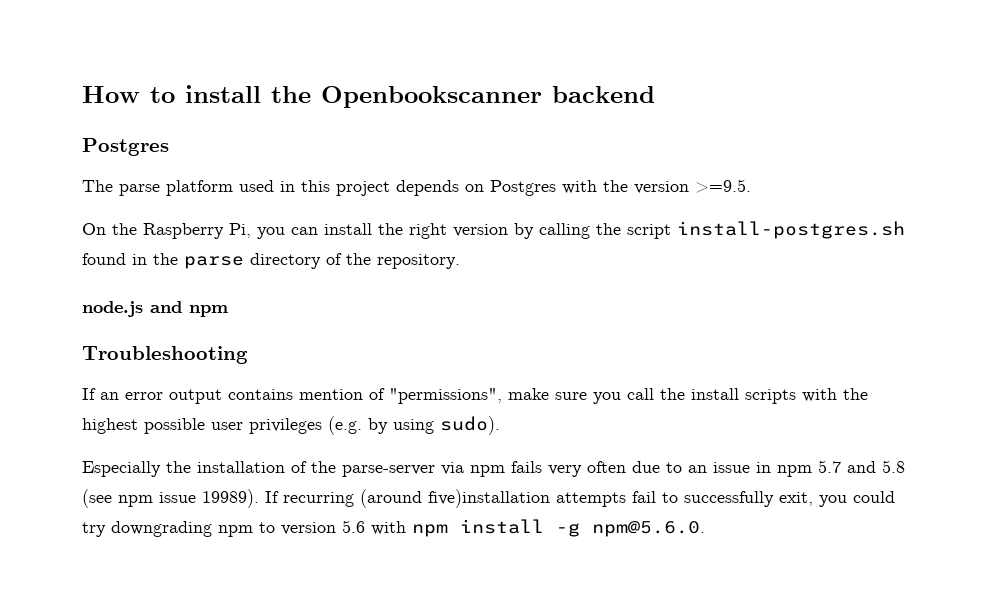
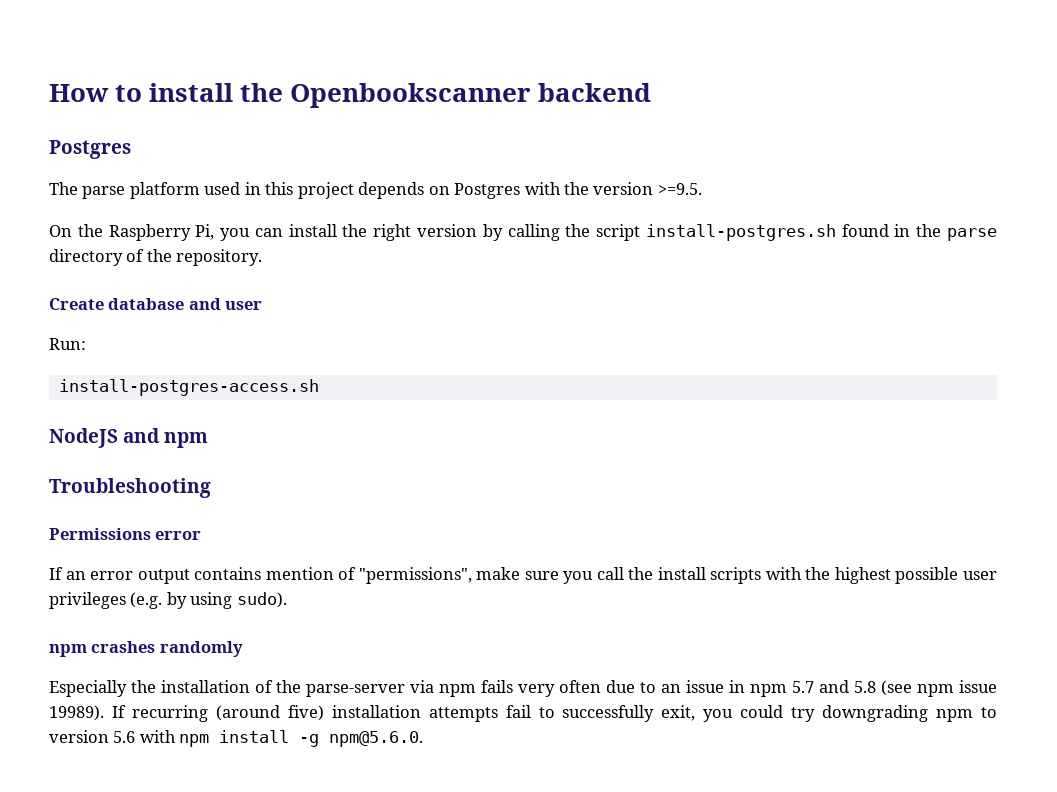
[82,301,143,317] node.js -> [49,298,263,310] [49,338,86,350] [58,379,319,396] [49,428,118,448] Create database and user // Run: // install-postgres-access.sh // NodeJS
(248, 355) none -> [49,528,202,540] // Permissions error
(500, 425) none -> [49,641,243,657] // npm crashes randomly
[428,489,550,508] five)installation -> [287,705,421,721] five) installation

